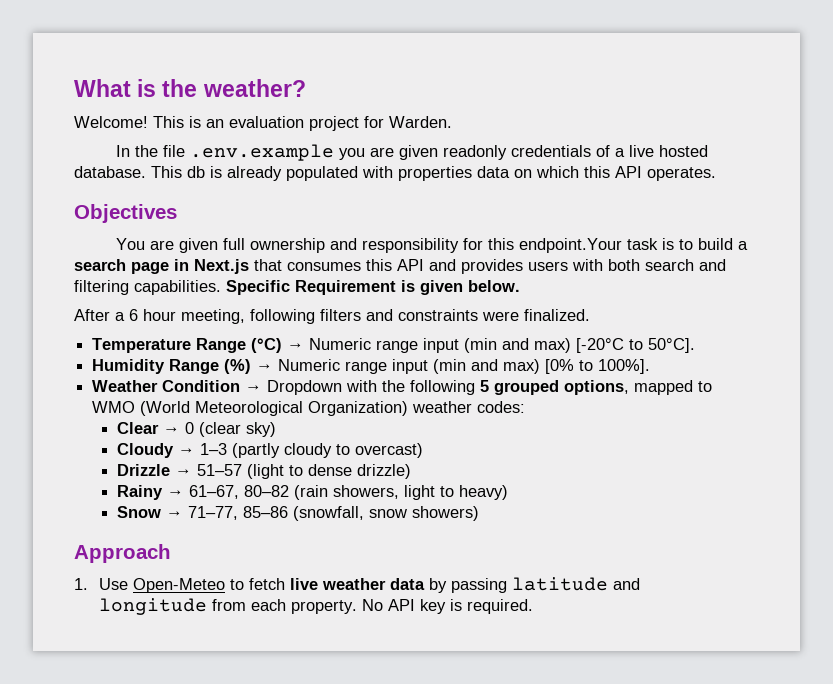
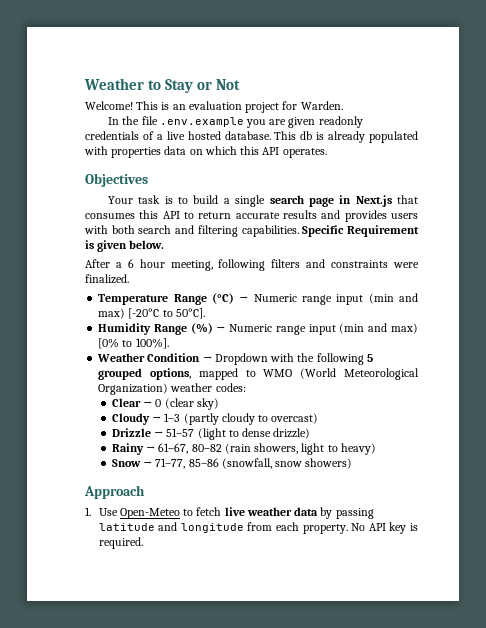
[74,79,306,97] What is the weather? -> [84,78,241,93] Weather to Stay or Not
[116,238,623,253] You are given full ownership and responsibility for this endpoint.Your -> [108,196,134,204] Your
(749, 245) none -> [235,195,266,207] single
(424, 265) none -> [184,210,317,219] to return accurate results

